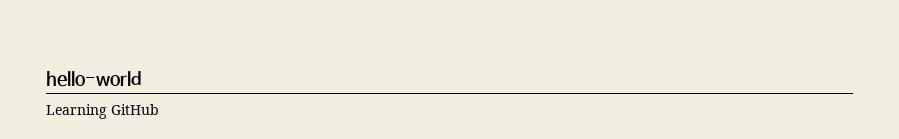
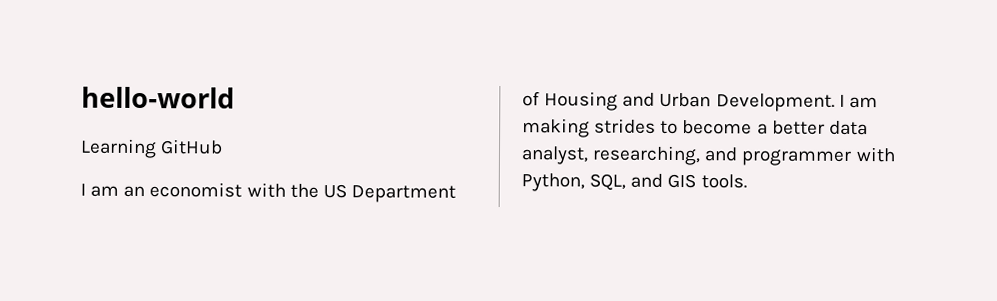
(159, 109) none -> [80,182,456,203] [522,91,878,112] [522,118,868,138] [521,145,896,166] [521,173,747,192] // I am an economist with the US Department of Housing and Urban Development. I am making strides to become a better data analyst, researching, and programmer with Python, SQL, and GIS tools.

